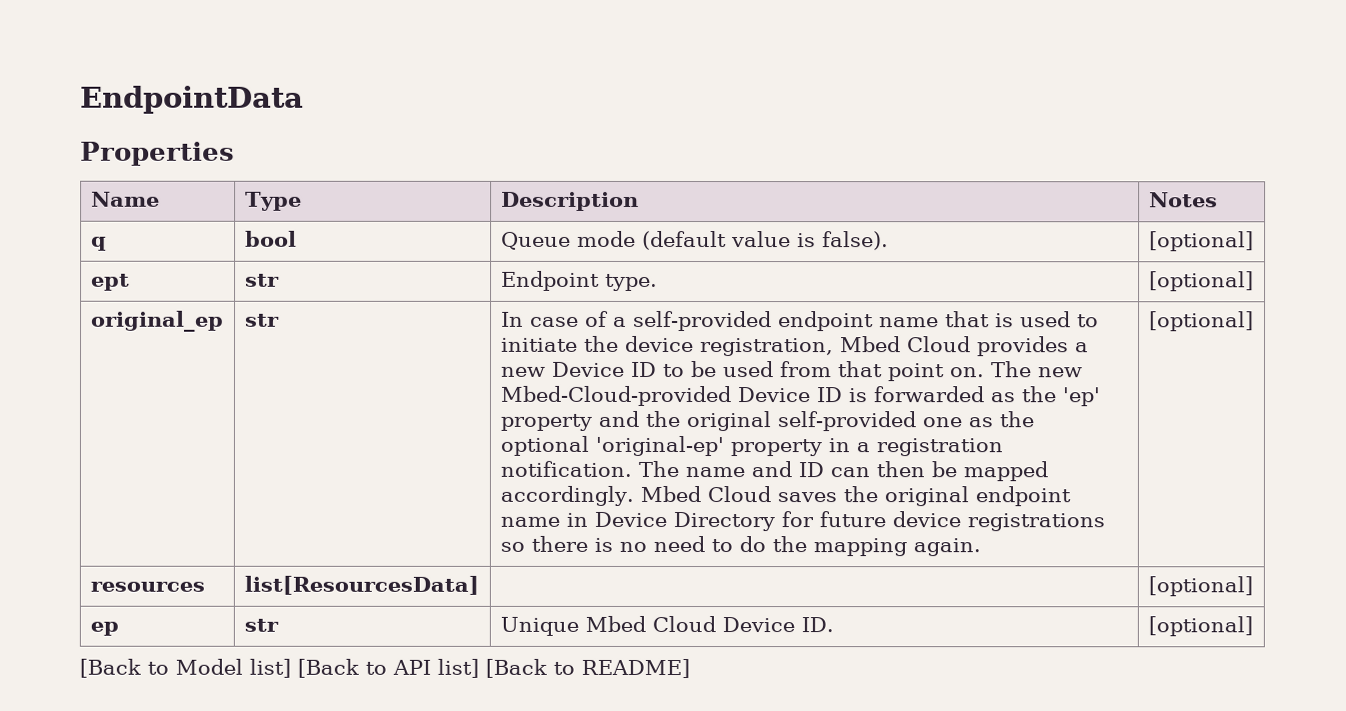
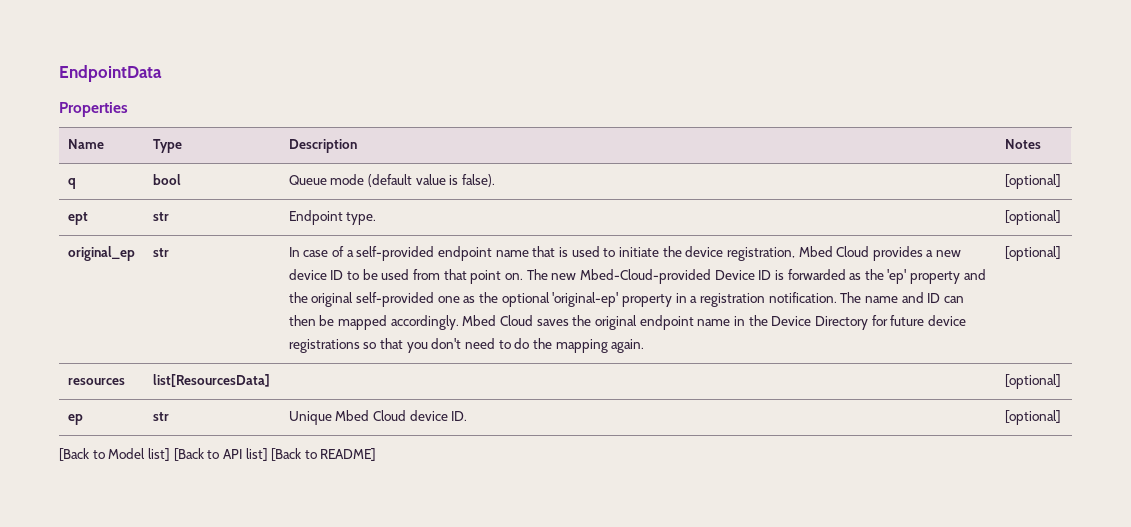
[550,361,624,377] Device -> [288,269,327,280] device
(588, 519) none -> [748,315,768,326] the
[530,535,647,552] there is no -> [380,338,462,353] that you don't
[721,617,795,633] Device -> [409,410,448,421] device

